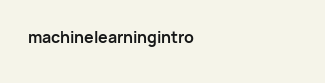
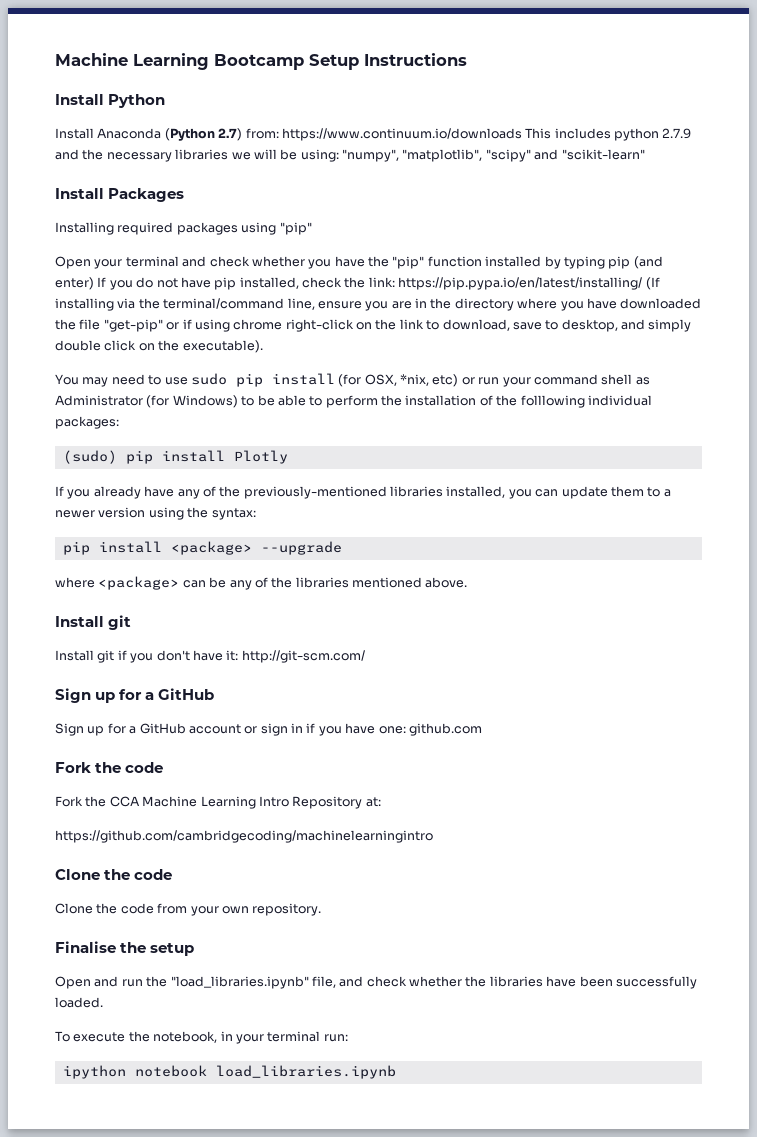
[28,31,194,47] machinelearningintro -> [55,53,467,70] [55,94,166,108] [55,128,692,141] [55,149,645,162] [55,188,185,202] [55,222,312,235] [55,256,663,269] [55,277,660,290] [55,298,702,311] [55,319,692,332] [55,340,263,353] [55,373,650,387] [55,395,652,408] [55,416,119,429] [62,450,288,464] [55,486,671,499] [55,507,256,520] [62,541,342,555] [55,576,468,590] [55,615,132,630] [55,650,365,663] [55,688,215,703] [55,723,482,736] [55,762,164,773] [55,796,381,809] [55,830,433,843] [55,869,173,880] [55,903,322,916] [55,941,195,956] [55,976,697,989] [55,997,103,1008] [55,1031,348,1044] [62,1065,396,1079] Machine Learning Bootcamp Setup Instructions // Install Python // Install Anaconda (Python 2.7) from: https://www.continuum.io/downloads This includes python 2.7.9 and the necessary libraries we will be using: "numpy", "matplotlib", "scipy" and "scikit-learn" // Install Packages // Installing required packages using "pip" // Open your terminal and check whether you have the "pip" function installed by typing pip (and enter) If you do not have pip installed, check the link: https://pip.pypa.io/en/latest/installing/ (If installing via the terminal/command line, ensure you are in the directory where you have downloaded the file "get-pip" or if using chrome right-click on the link to download, save to desktop, and simply double click on the executable). // You may need to use sudo pip install (for OSX, *nix, etc) or run your command shell as Administrator (for Windows) to be able to perform the installation of the folllowing individual packages: // (sudo) pip install Plotly // If you already have any of the previously-mentioned libraries installed, you can update them to a newer version using the syntax: // pip install <package> --upgrade // where <package> can be any of the libraries mentioned above. // Install git // Install git if you don't have it: http://git-scm.com/ // Sign up for a GitHub // Sign up for a GitHub account or sign in if you have one: github.com // Fork the code // Fork the CCA Machine Learning Intro Repository at: // https://github.com/cambridgecoding/machinelearningintro // Clone the code // Clone the code from your own repository. // Finalise the setup // Open and run the "load_libraries.ipynb" file, and check whether the libraries have been successfully loaded. // To execute the notebook, in your terminal run: // ipython notebook load_libraries.ipynb

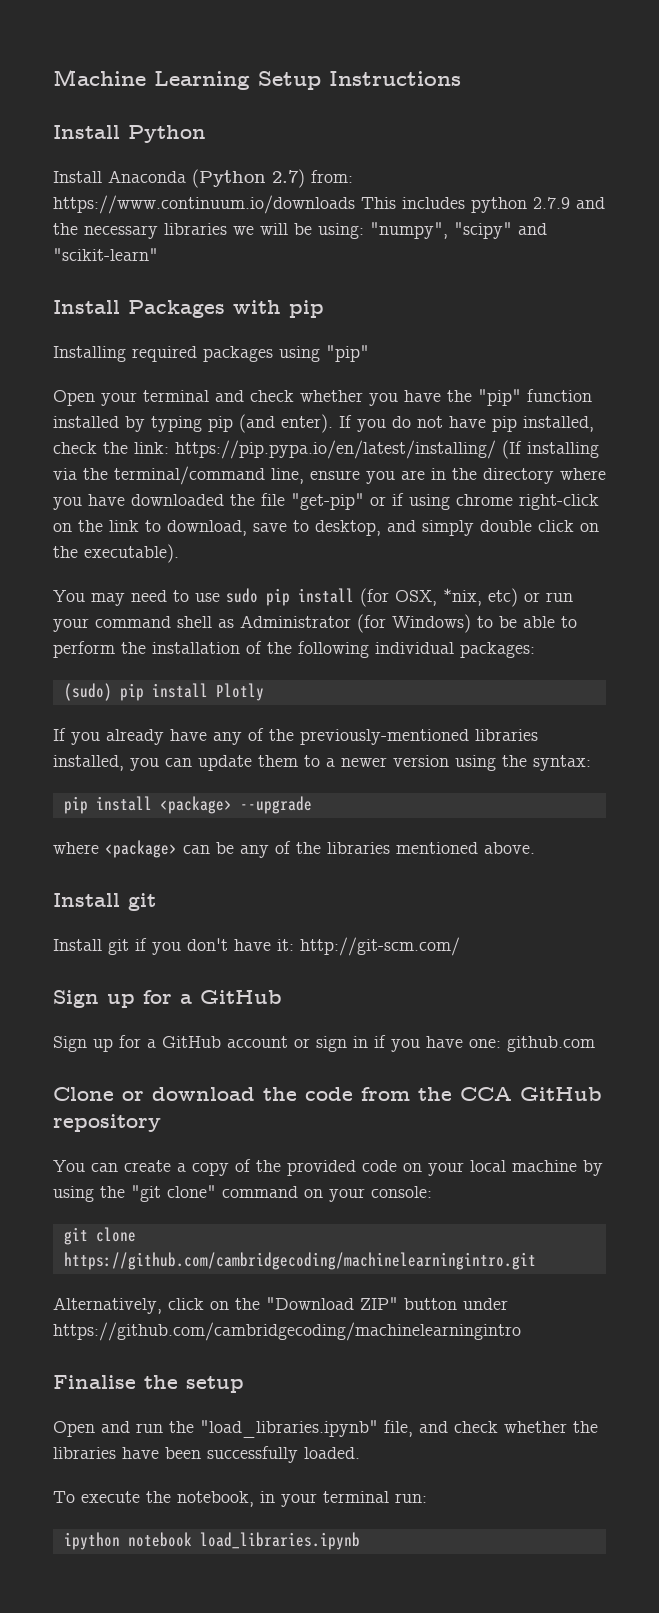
[55,53,304,70] Machine Learning Bootcamp -> [53,69,250,90] Machine Learning
[402,149,483,162] "matplotlib", -> (448, 230) none
(185, 195) none -> [233,300,324,318] with pip
[55,277,94,290] enter) -> [281,414,333,433] enter).
[520,395,585,408] folllowing -> [298,641,369,658] following
[55,762,164,773] [55,796,381,809] [55,830,433,843] [55,869,173,880] [55,903,322,916] Fork the code // Fork the CCA Machine Learning Intro Repository at: // https://github.com/cambridgecoding/machinelearningintro // Clone the code // Clone the code from your own repository. -> [53,1087,602,1101] [53,1114,161,1132] [53,1159,603,1176] [53,1185,432,1202] [63,1227,136,1245] [63,1252,536,1270] [53,1297,508,1314] [53,1322,521,1341] Clone or download the code from the CCA GitHub repository // You can create a copy of the provided code on your local machine by using the "git clone" command on your console: // git clone https://github.com/cambridgecoding/machinelearningintro.git // Alternatively, click on the "Download ZIP" button under https://github.com/cambridgecoding/machinelearningintro

